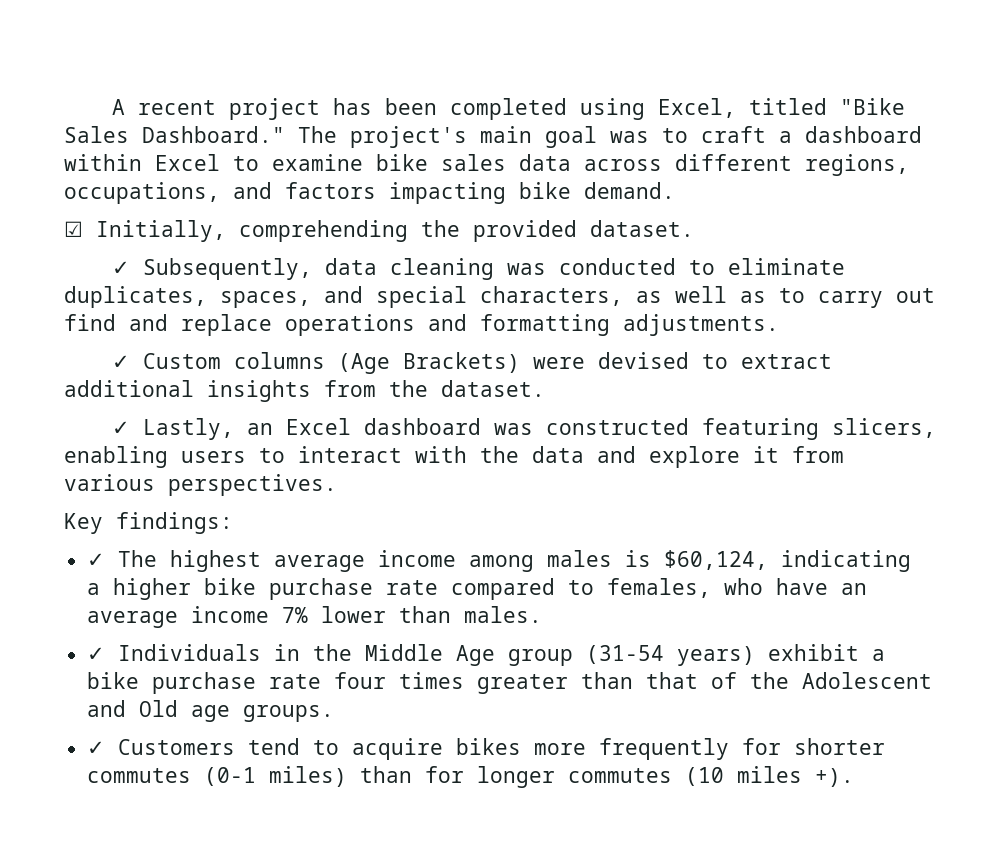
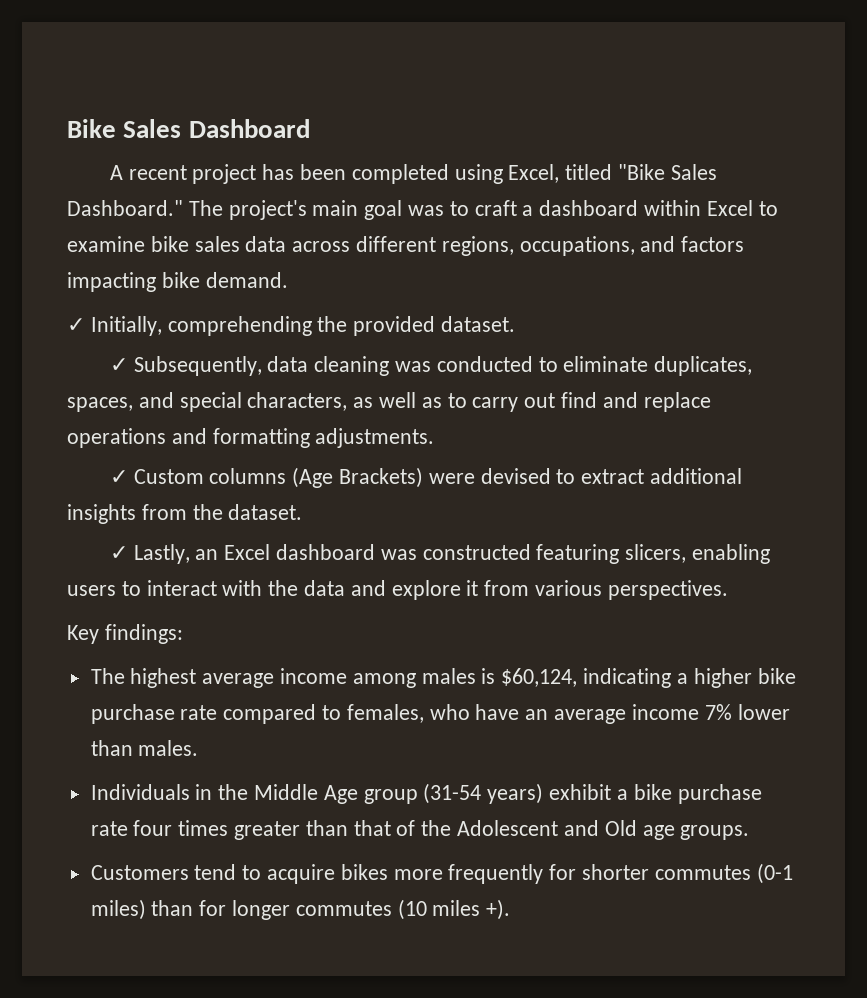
(112, 107) none -> [67,119,310,138] Bike Sales Dashboard //
[64,221,83,237] ☑ -> [67,318,85,332] ✓
[87,553,106,567] ✓ -> (183, 634) none
[87,647,106,661] ✓ -> (199, 748) none
[87,741,106,755] ✓ -> (750, 832) none

